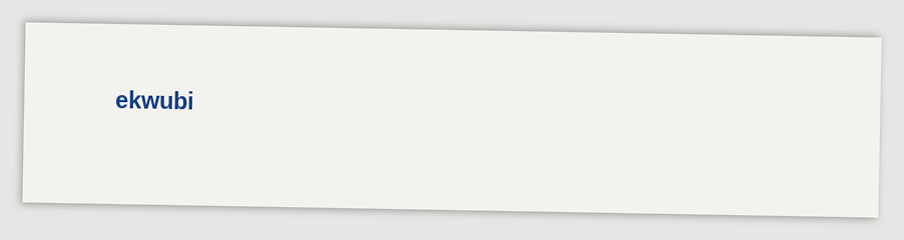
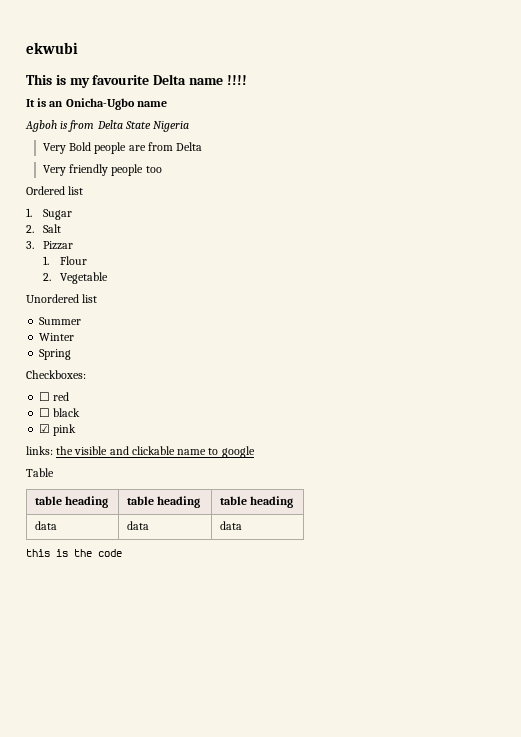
(195, 100) none -> [26,74,247,88] [26,98,167,110] [25,120,190,132] [42,142,203,154] [42,164,162,176] [26,186,84,195] [26,208,72,220] [26,224,61,233] [26,241,73,250] [42,256,87,265] [42,272,108,284] [26,294,98,303] [39,317,82,325] [39,333,75,341] [39,349,72,360] [26,370,86,379] [39,392,70,401] [39,408,81,417] [39,424,77,436] [26,446,255,458] [26,468,54,477] [34,496,108,508] [126,496,200,508] [219,496,293,508] [34,521,57,530] [126,521,149,530] [219,521,242,530] [26,549,122,557] // This is my favourite Delta name !!!! // It is an Onicha-Ugbo name // Agboh is from Delta State Nigeria // Very Bold people are from Delta // Very friendly people too // Ordered list // 1. Sugar // 2. Salt // 3. Pizzar // 1. Flour // 2. Vegetable // Unordered list // Summer // Winter // Spring // Checkboxes: // ☐ red // ☐ black // ☑ pink // links: the visible and clickable name to google // Table // table heading | table heading | table heading // data | data | data // this is the code

